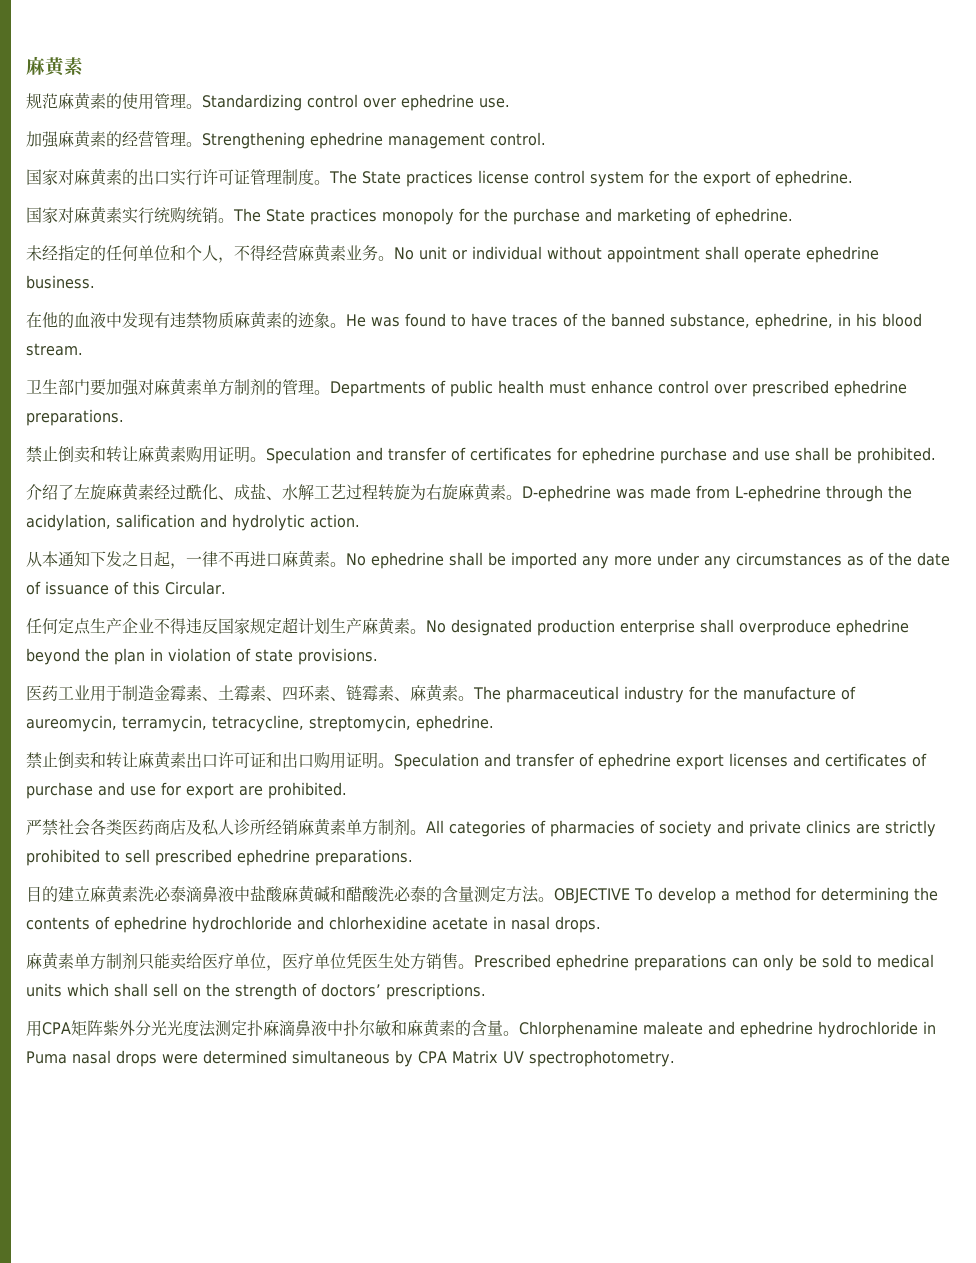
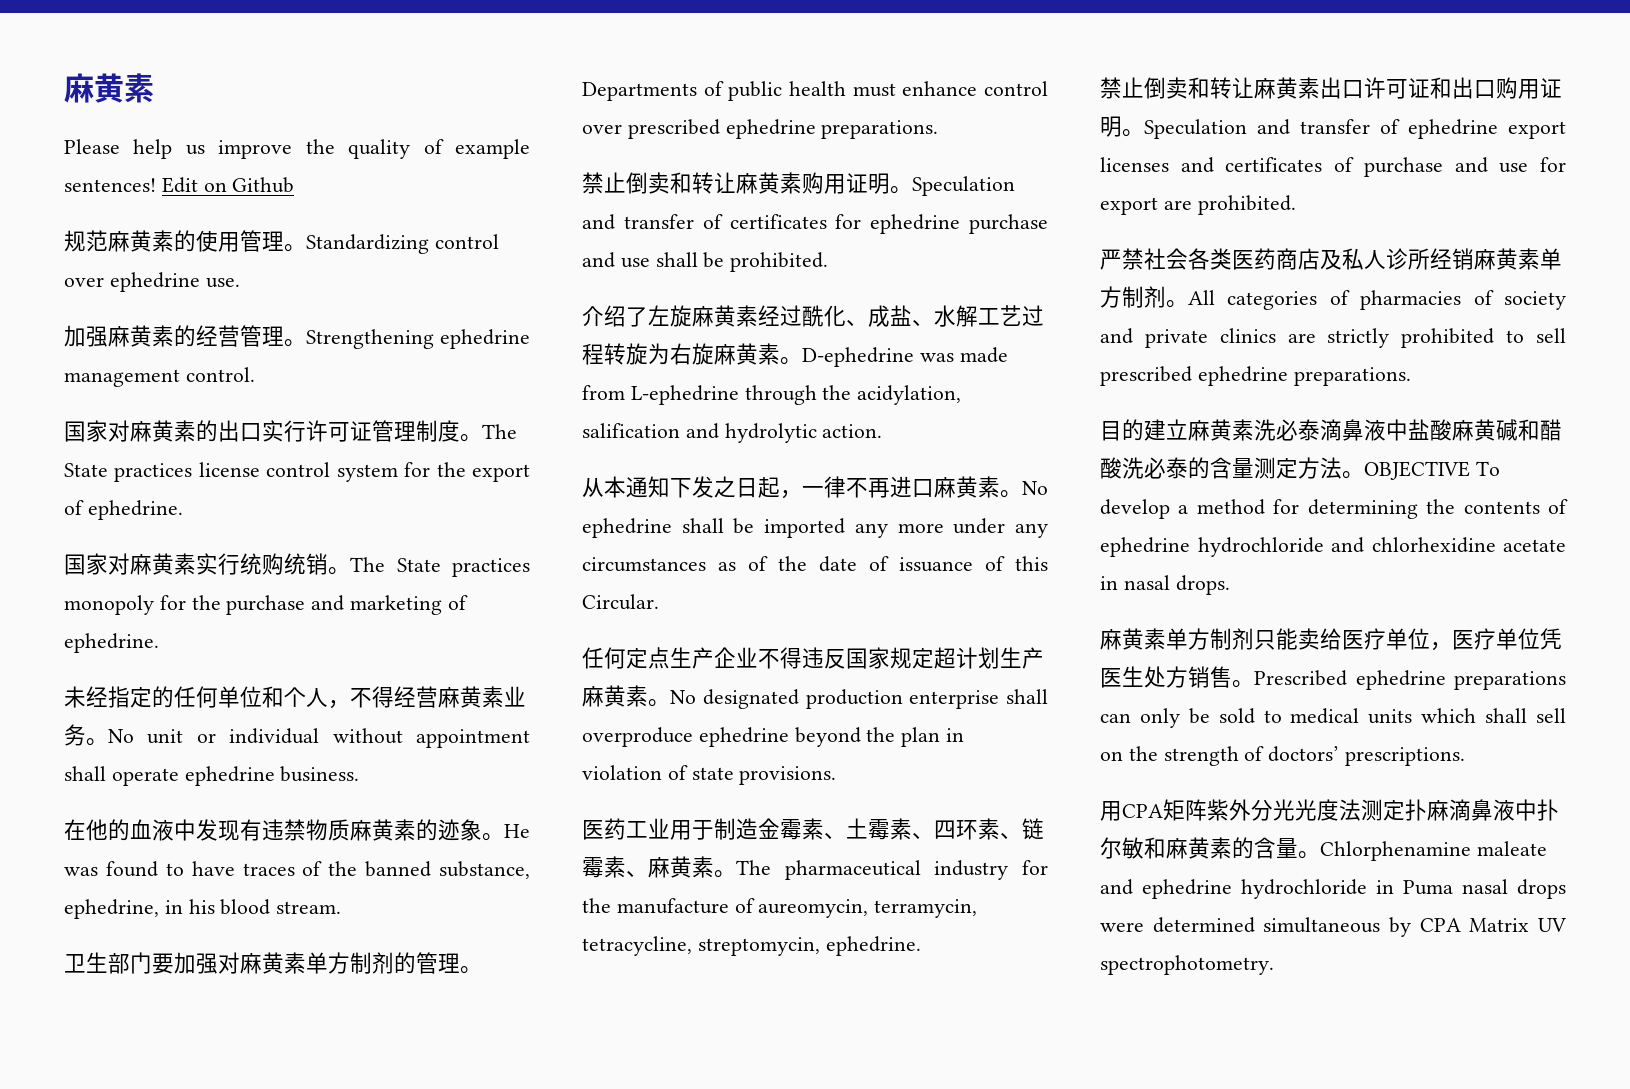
[26,56,83,77] 麻黄素 -> [64,73,154,103] [64,139,530,159] [64,177,295,193] 麻黄素 // Please help us improve the quality of example sentences! Edit on Github

